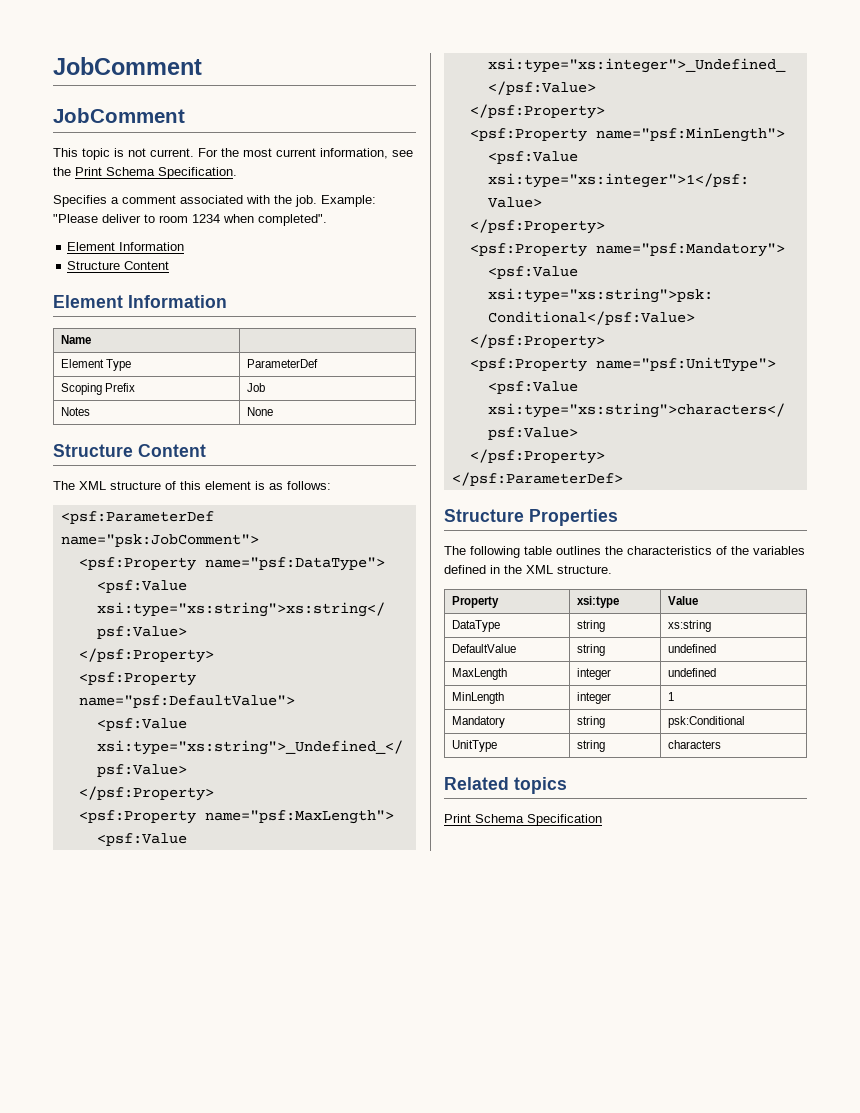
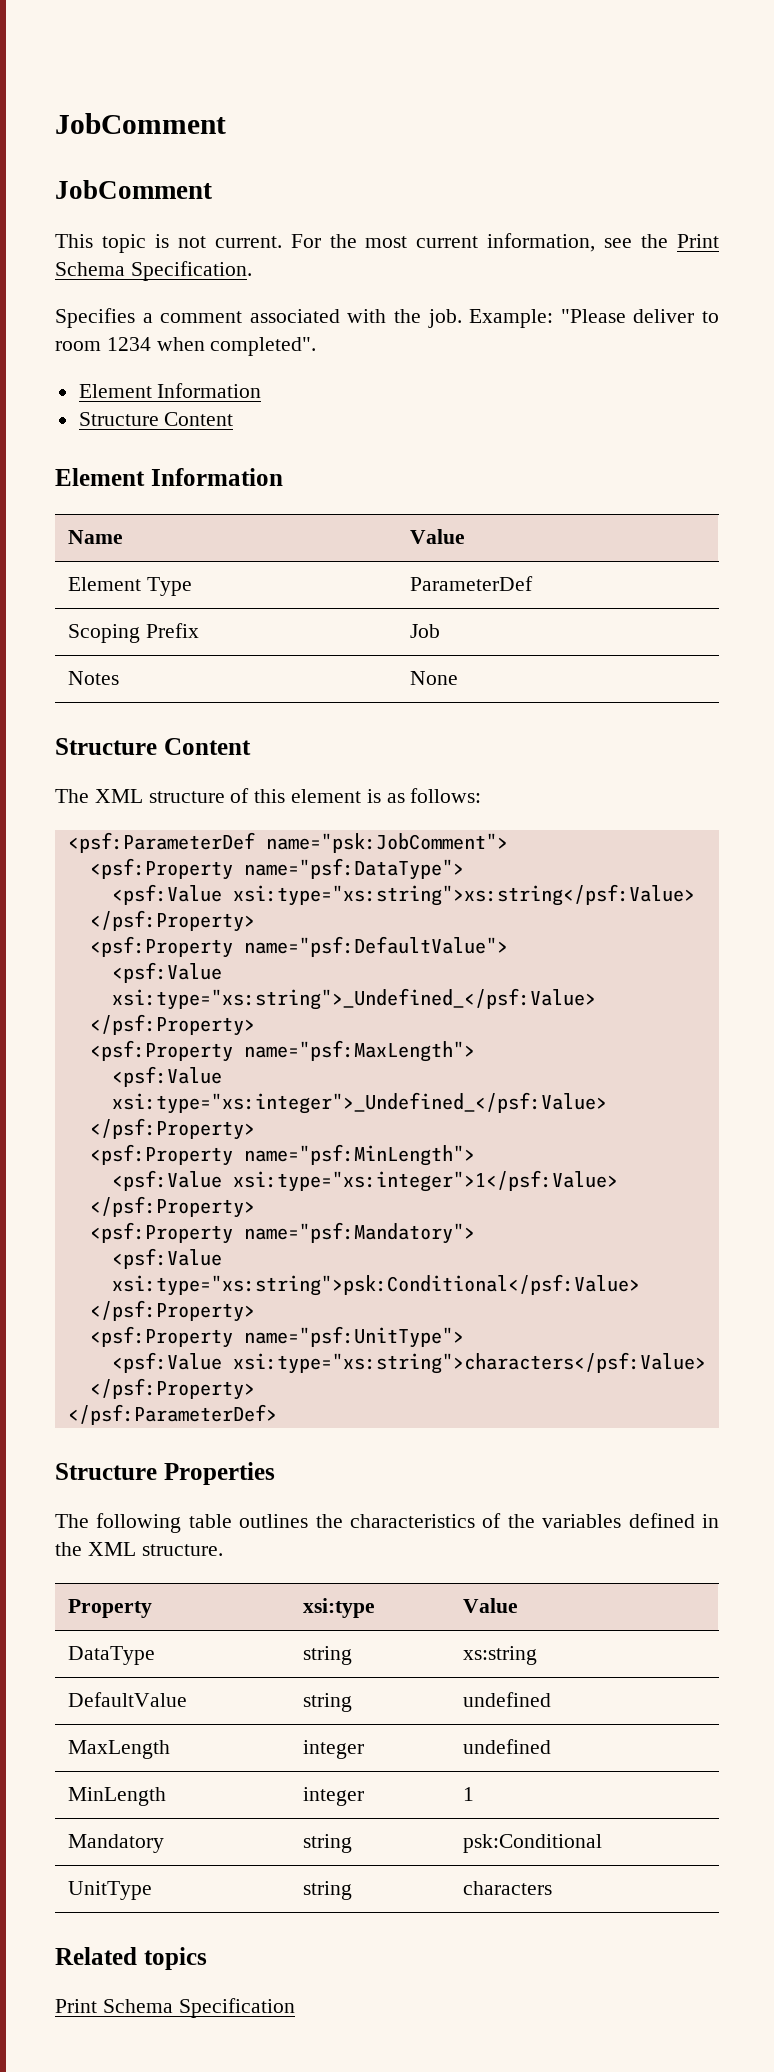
(91, 339) none -> [409,529,465,544] Value

